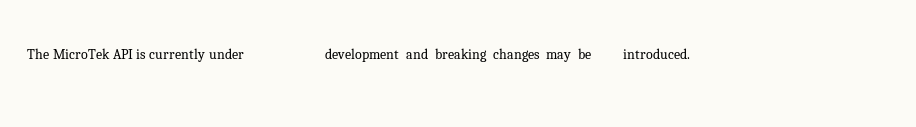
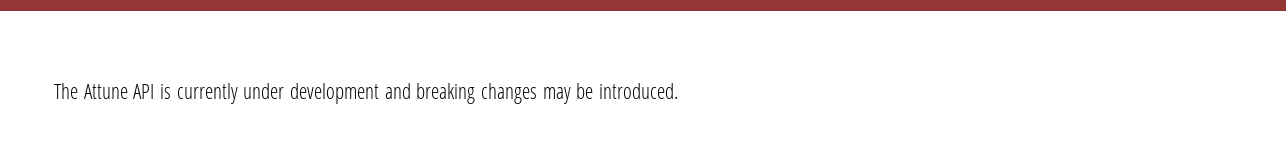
[52,48,110,59] MicroTek -> [83,84,128,99] Attune

